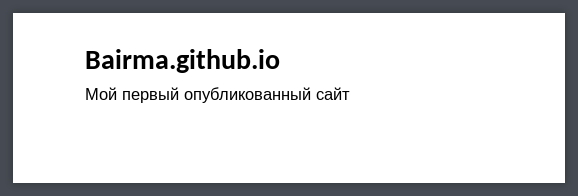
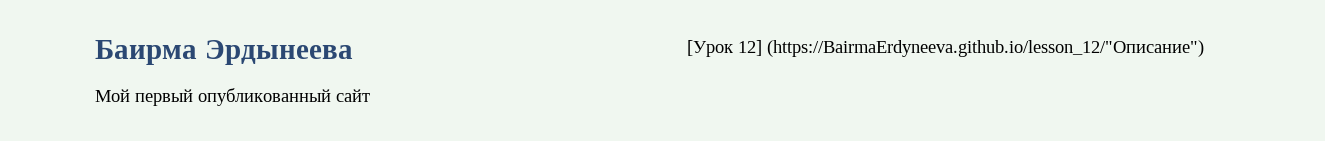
[85,49,280,73] Bairma.github.io -> [95,40,353,65] Баирма Эрдынеева
(350, 93) none -> [687,40,1204,57] // [Урок 12] (https://BairmaErdyneeva.github.io/lesson_12/"Описание")

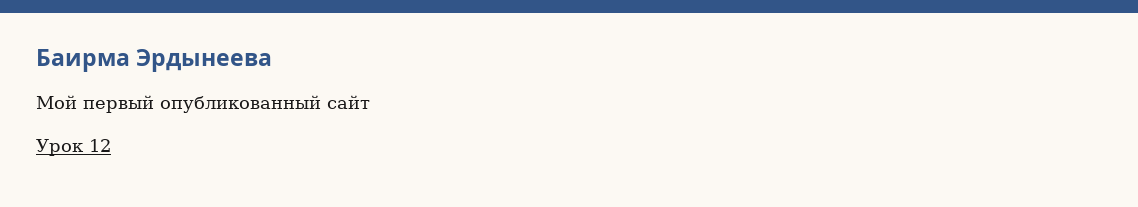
[687,40,1204,57] [Урок 12] (https://BairmaErdyneeva.github.io/lesson_12/"Описание") -> [36,139,111,156] Урок 12

